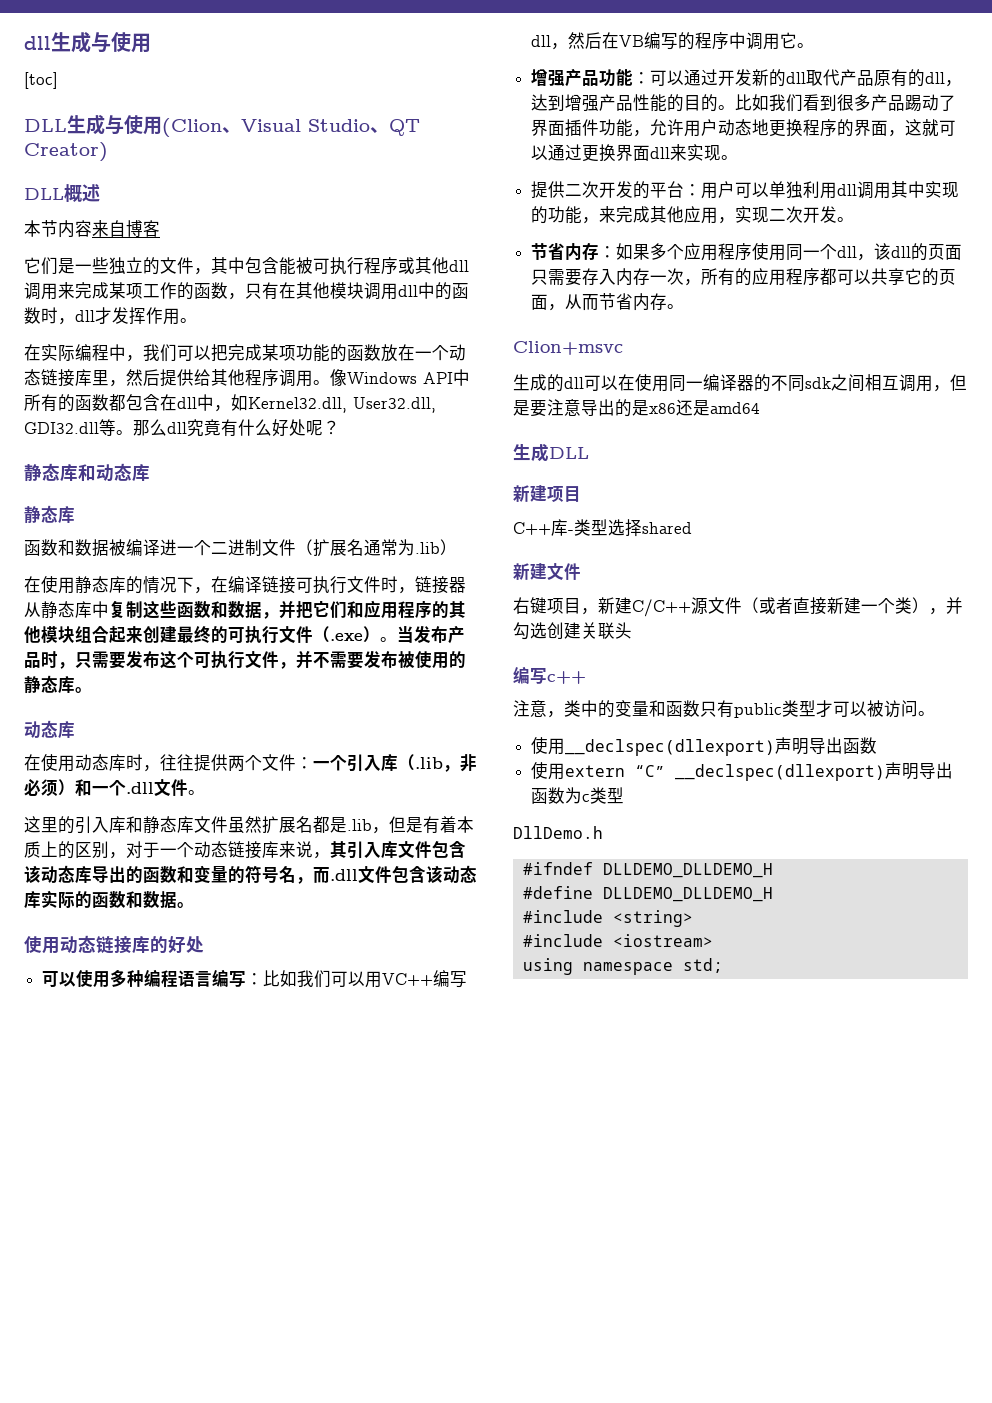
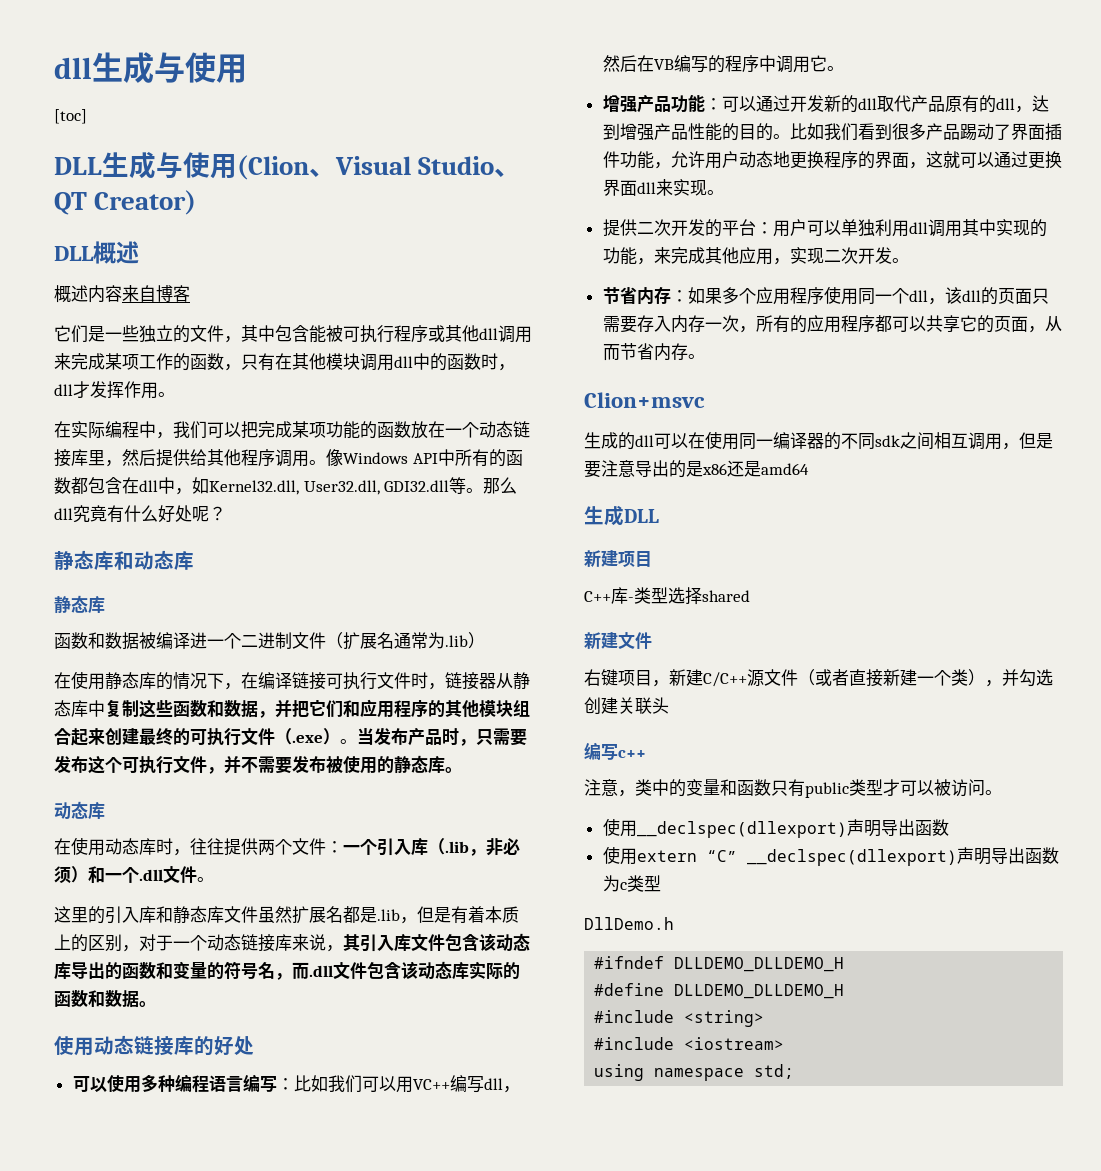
[24,220,58,237] 本节 -> [54,285,88,303] 概述

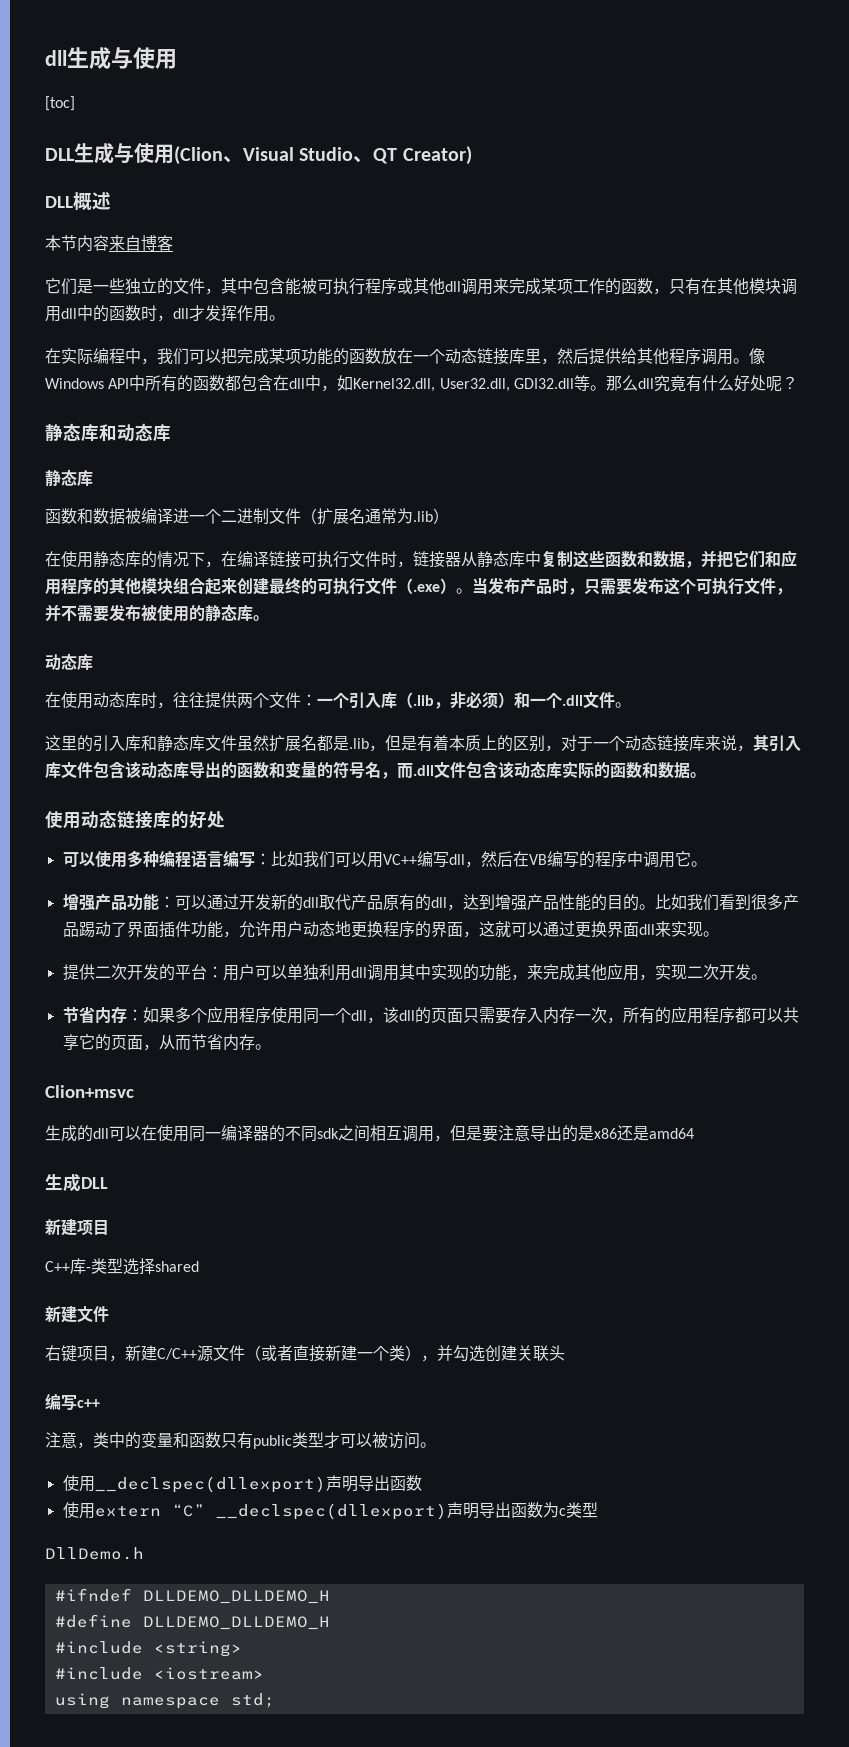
[54,285,88,303] 概述 -> [45,235,77,251] 本节

